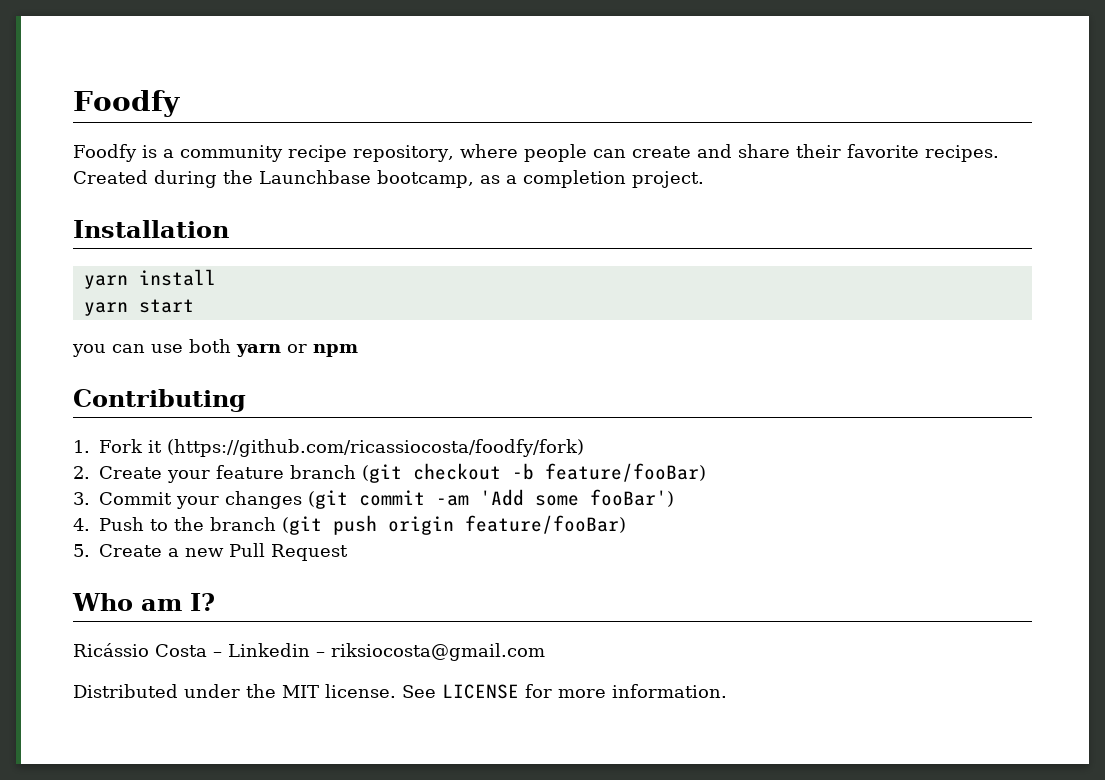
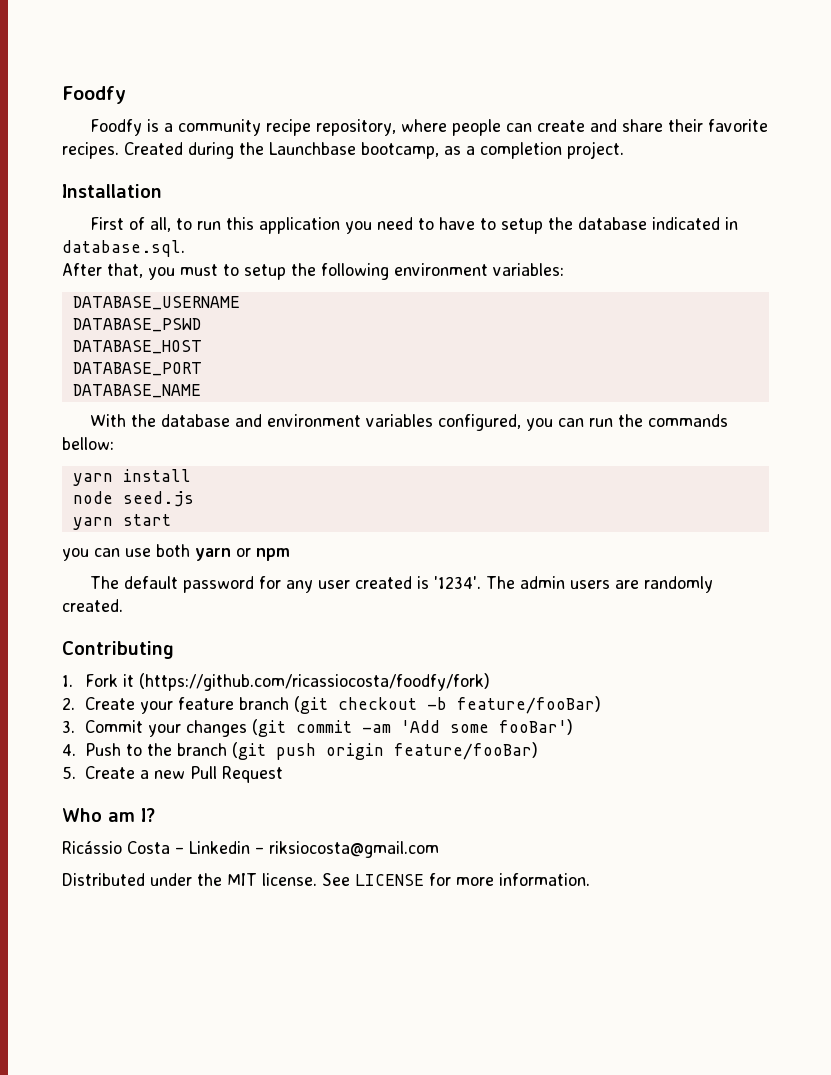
(229, 229) none -> [90,217,739,234] [62,240,185,257] [62,263,564,280] [72,296,240,310] [72,318,201,332] [72,340,202,354] [72,362,202,376] [72,384,201,398] [90,414,729,431] [62,437,114,450] // First of all, to run this application you need to have to setup the database indicated in database.sql. // After that, you must to setup the following environment variables: // DATABASE_USERNAME // DATABASE_PSWD // DATABASE_HOST // DATABASE_PORT // DATABASE_NAME // With the database and environment variables configured, you can run the commands bellow:
(216, 277) none -> [72,491,194,507] // node seed.js
(358, 350) none -> [90,576,714,593] [62,599,123,612] // The default password for any user created is '1234'. The admin users are randomly created.

